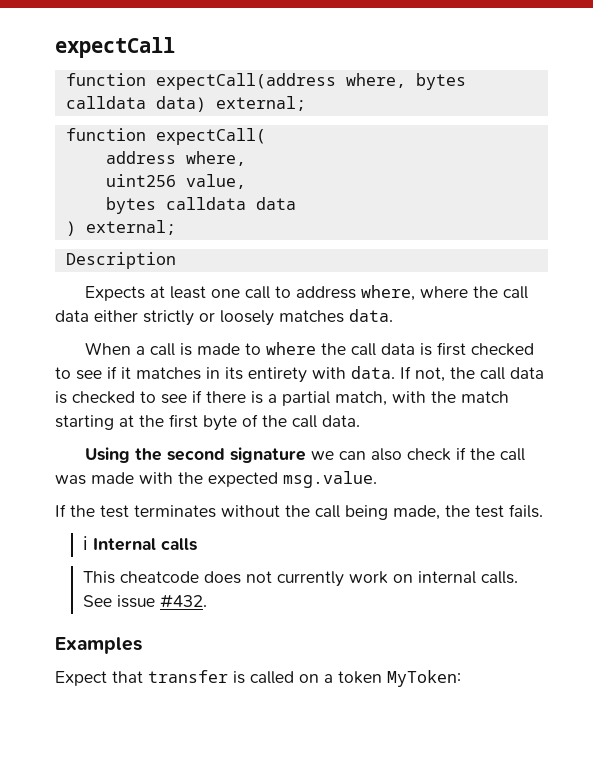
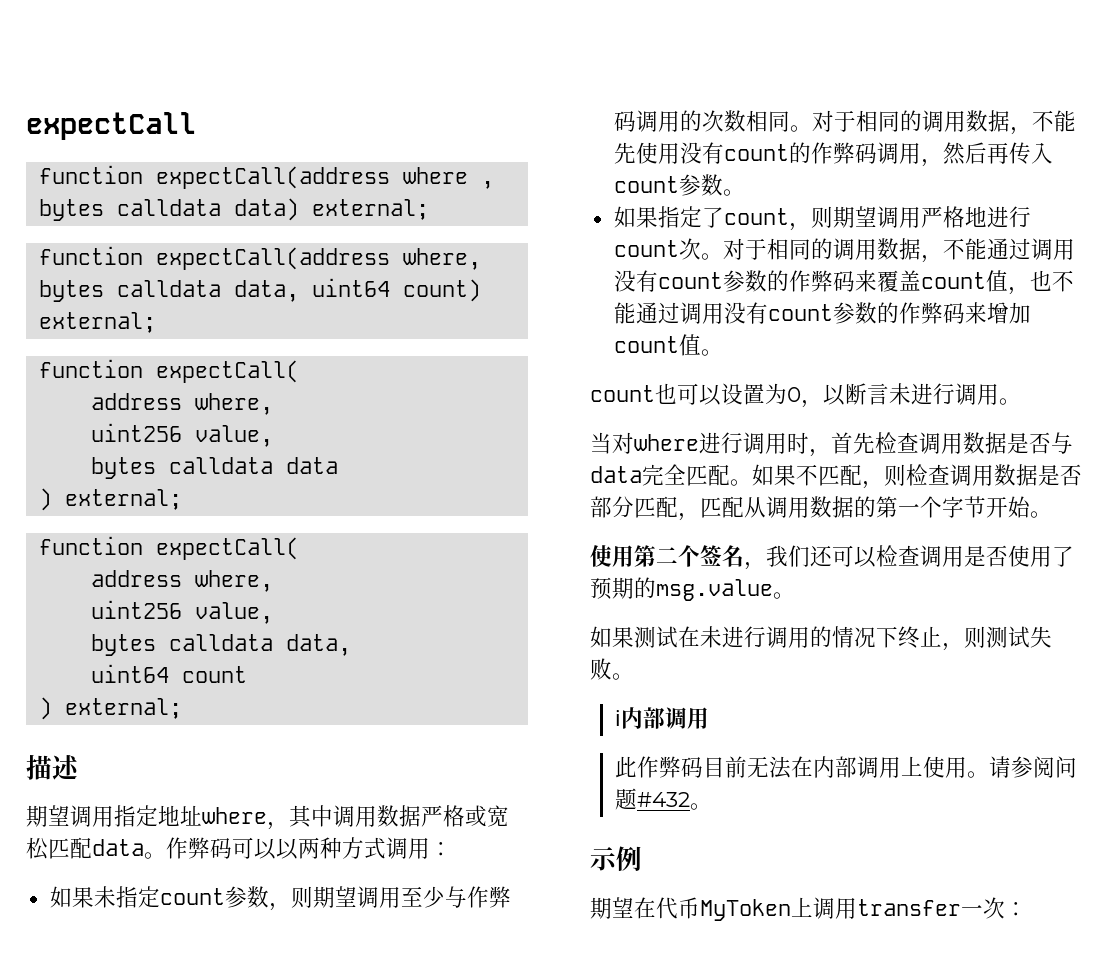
(175, 47) none -> [38,165,494,189] [38,198,429,221] // function expectCall(address where , bytes calldata data) external;
[155,96,206,112] data) -> [233,278,481,302] data, uint64 count)
[65,252,176,269] [84,285,528,301] [55,309,393,326] [84,342,534,356] [55,366,544,383] [55,390,509,406] [55,414,360,431] [84,447,525,463] [55,471,377,488] [55,504,543,520] [83,536,198,551] [83,571,519,587] [83,594,208,608] [55,637,142,654] [55,670,461,687] Description // Expects at least one call to address where, where the call data either strictly or loosely matches data. // When a call is made to where the call data is first checked to see if it matches in its entirety with data. If not, the call data is checked to see if there is a partial match, with the match starting at the first byte of the call data. // Using the second signature we can also check if the call was made with the expected msg.value. // If the test terminates without the call being made, the test fails. // ℹ Internal calls // This cheatcode does not currently work on internal calls. See issue #432. // Examples // Expect that transfer is called on a token MyToken: -> [38,536,299,560] [90,570,273,592] [90,600,273,624] [90,634,351,656] [90,664,247,683] [38,697,182,720] [26,754,80,780] [26,805,509,830] [26,837,452,860] [49,886,511,911] [613,110,1076,135] [613,142,1053,167] [613,174,745,196] [613,206,1031,231] [613,238,1075,263] [613,270,1074,295] [613,302,1031,324] [613,334,723,356] [590,383,1021,408] [590,432,1073,457] [590,464,1082,489] [590,496,1052,521] [590,545,1074,570] [590,577,795,601] [590,626,1052,651] [590,658,634,680] [615,707,710,729] [615,756,1078,779] [615,788,713,810] [590,846,642,871] [590,897,1027,921] function expectCall( // address where, // uint256 value, // bytes calldata data, // uint64 count // ) external; // 描述 // 期望调用指定地址where，其中调用数据严格或宽松匹配data。作弊码可以以两种方式调用： // 如果未指定count参数，则期望调用至少与作弊码调用的次数相同。对于相同的调用数据，不能先使用没有count的作弊码调用，然后再传入count参数。 // 如果指定了count，则期望调用严格地进行count次。对于相同的调用数据，不能通过调用没有count参数的作弊码来覆盖count值，也不能通过调用没有count参数的作弊码来增加count值。 // count也可以设置为0，以断言未进行调用。 // 当对where进行调用时，首先检查调用数据是否与data完全匹配。如果不匹配，则检查调用数据是否部分匹配，匹配从调用数据的第一个字节开始。 // 使用第二个签名，我们还可以检查调用是否使用了预期的msg.value。 // 如果测试在未进行调用的情况下终止，则测试失败。 // ℹ内部调用 // 此作弊码目前无法在内部调用上使用。请参阅问题#432。 // 示例 // 期望在代币MyToken上调用transfer一次：

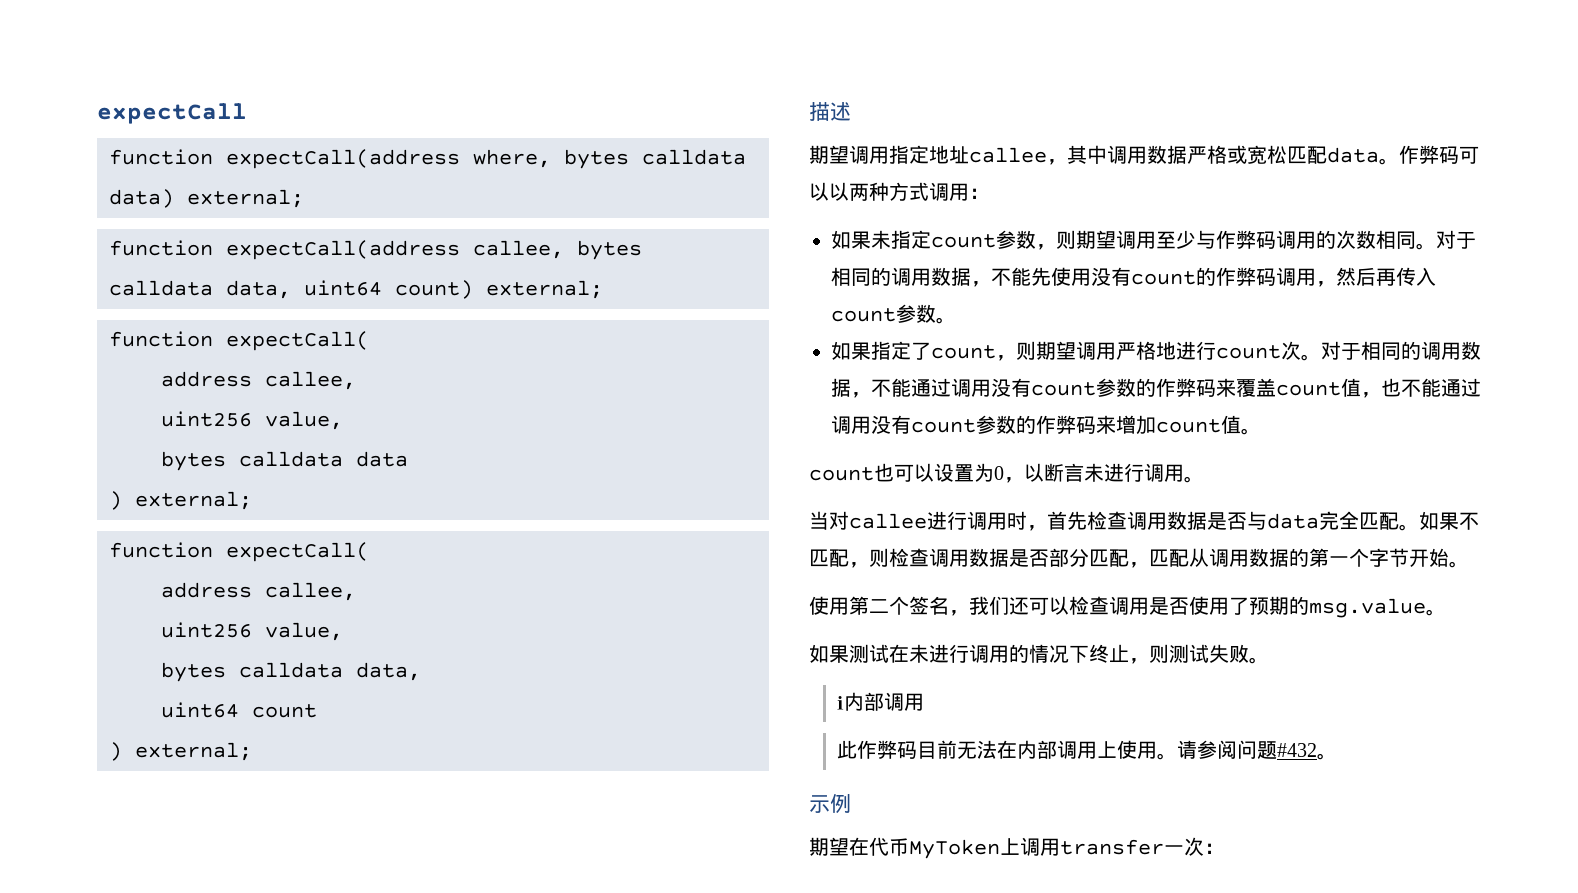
[402,167,494,189] where , -> [473,149,551,168] where,
[402,248,481,270] where, -> [473,240,564,259] callee,
[194,393,273,415] where, -> [265,371,356,390] callee,
[194,570,273,592] where, -> [265,582,356,601] callee,
[202,807,267,824] where -> [969,147,1047,163] callee
[634,434,699,451] where -> [849,513,927,529] callee

